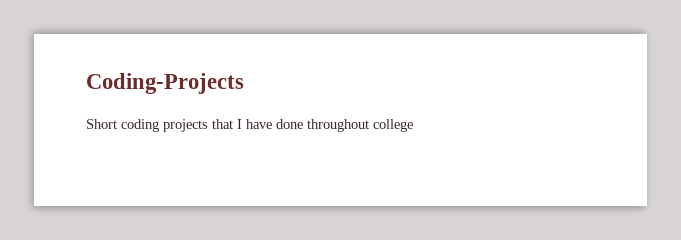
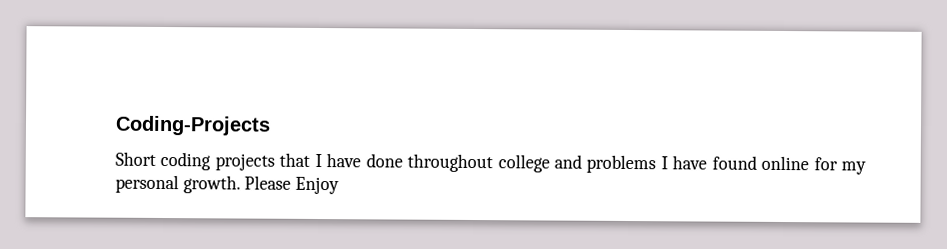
(413, 125) none -> [553,154,866,175] [115,174,340,195] and problems I have found online for my personal growth. Please Enjoy

